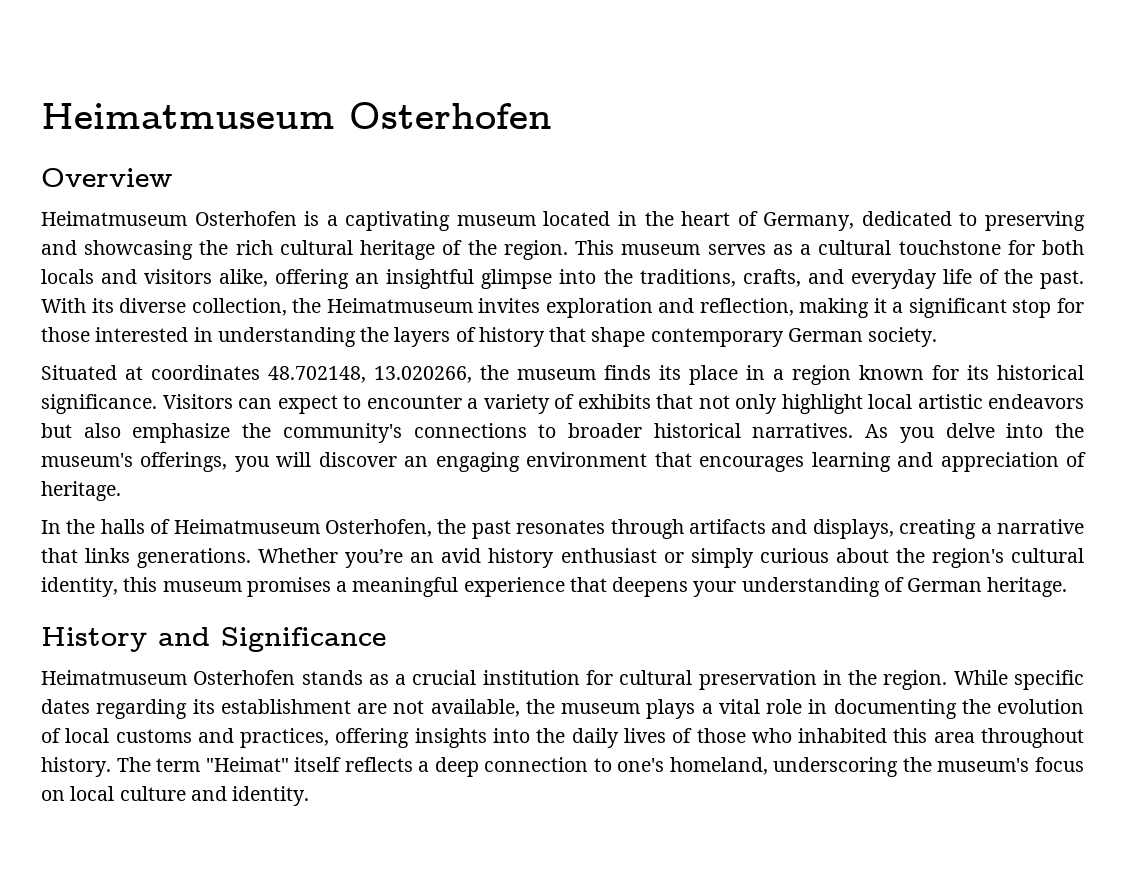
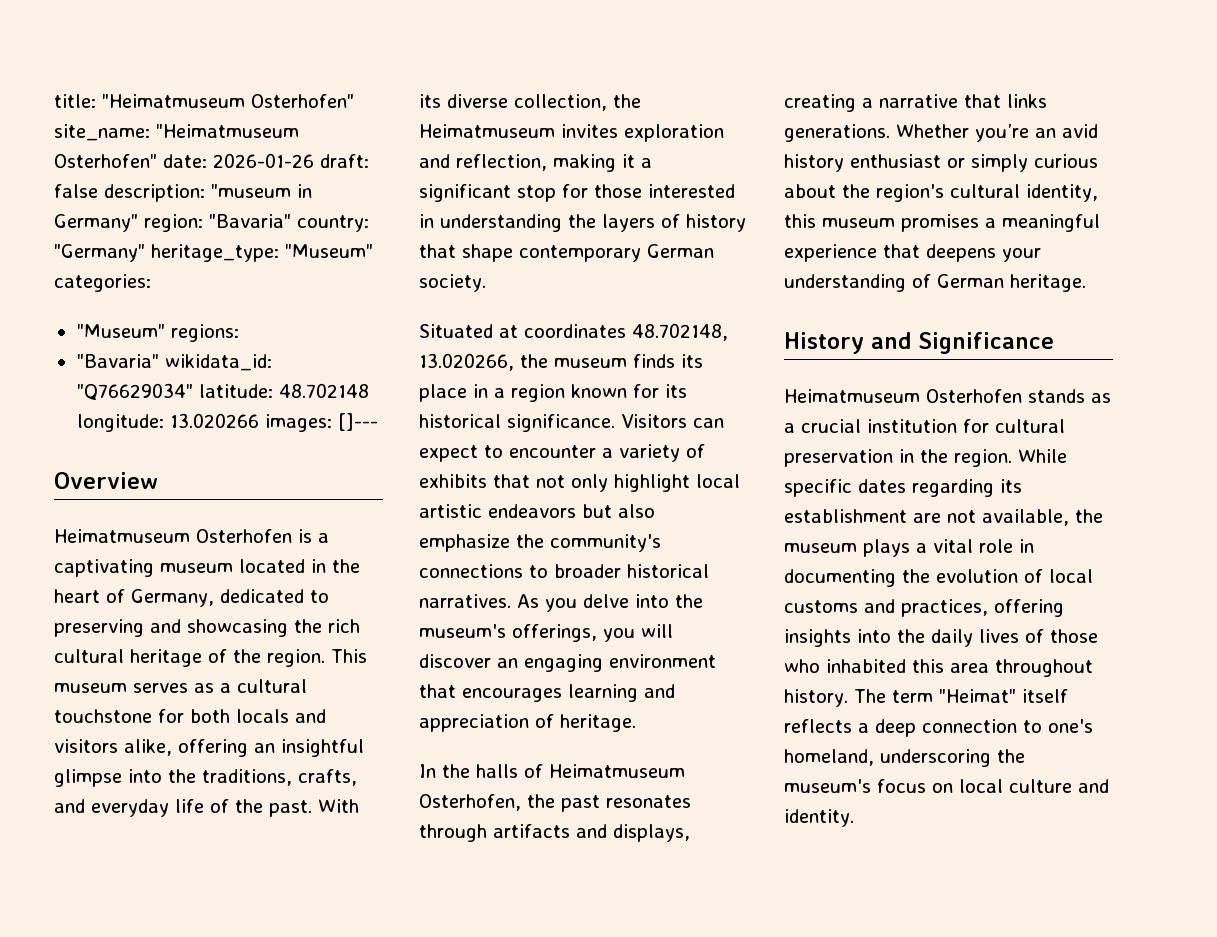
[41,102,552,129] Heimatmuseum Osterhofen -> [54,94,354,108] [54,124,299,141] [54,153,369,168] [54,184,312,202] [54,214,369,232] [54,244,373,262] [54,274,151,292] [76,324,239,342] [76,354,272,371] [76,383,369,400] [76,413,378,432] title: "Heimatmuseum Osterhofen" site_name: "Heimatmuseum Osterhofen" date: 2026-01-26 draft: false description: "museum in Germany" region: "Bavaria" country: "Germany" heritage_type: "Museum" categories: // "Museum" regions: // "Bavaria" wikidata_id: "Q76629034" latitude: 48.702148 longitude: 13.020266 images: []---

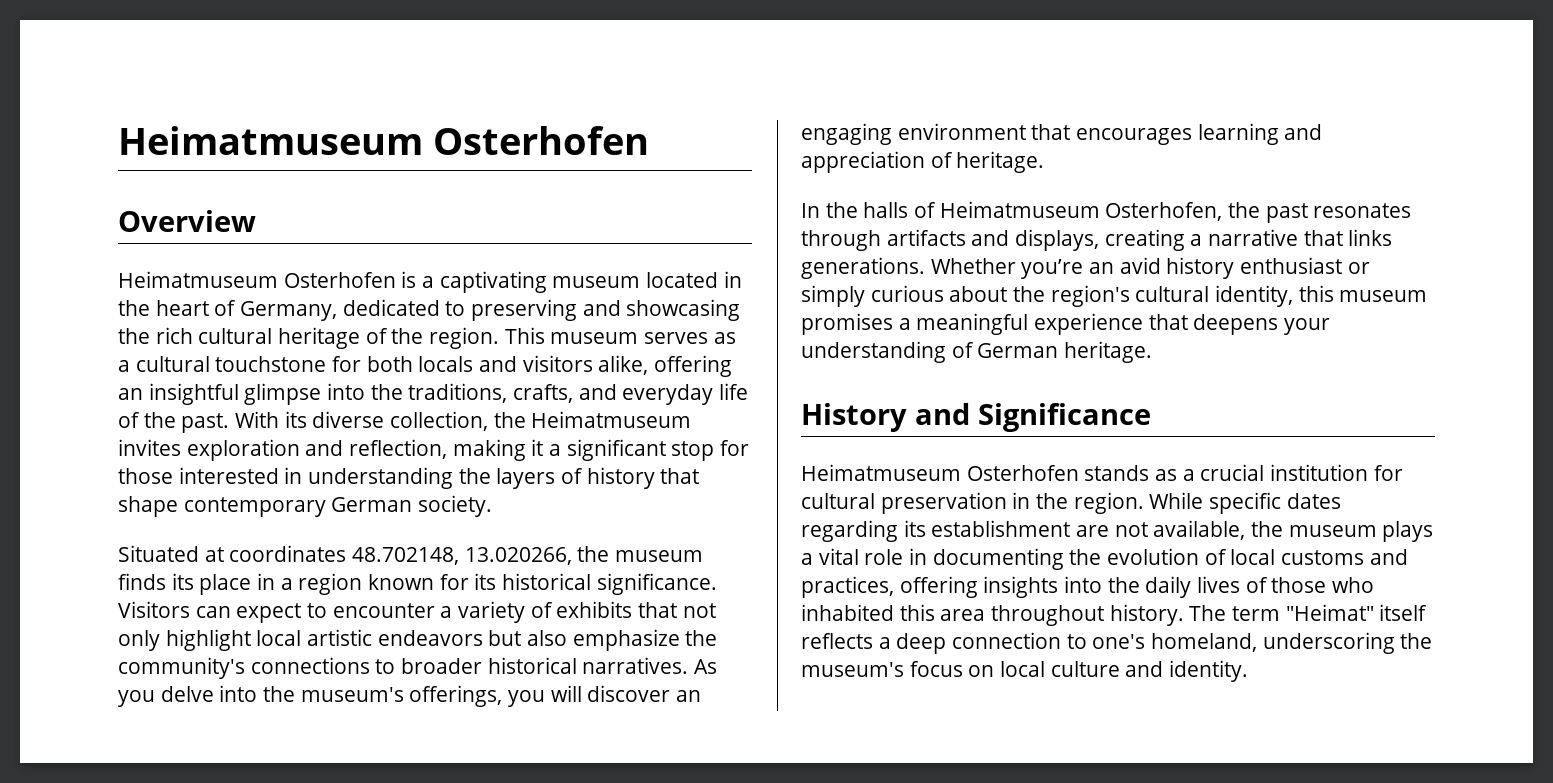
[54,94,354,108] [54,124,299,141] [54,153,369,168] [54,184,312,202] [54,214,369,232] [54,244,373,262] [54,274,151,292] [76,324,239,342] [76,354,272,371] [76,383,369,400] [76,413,378,432] title: "Heimatmuseum Osterhofen" site_name: "Heimatmuseum Osterhofen" date: 2026-01-26 draft: false description: "museum in Germany" region: "Bavaria" country: "Germany" heritage_type: "Museum" categories: // "Museum" regions: // "Bavaria" wikidata_id: "Q76629034" latitude: 48.702148 longitude: 13.020266 images: []--- -> [118,126,650,155] Heimatmuseum Osterhofen

